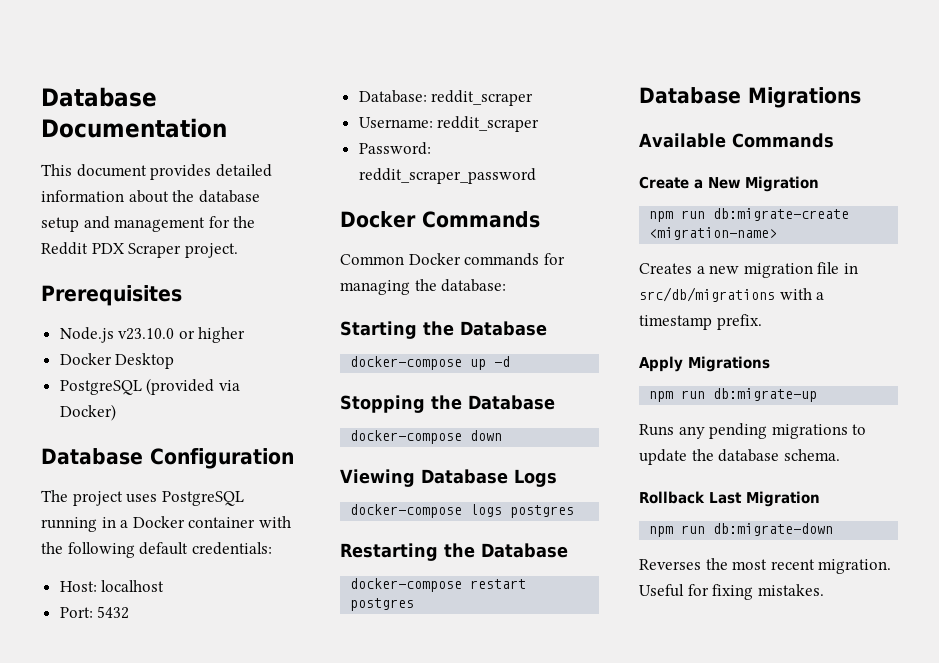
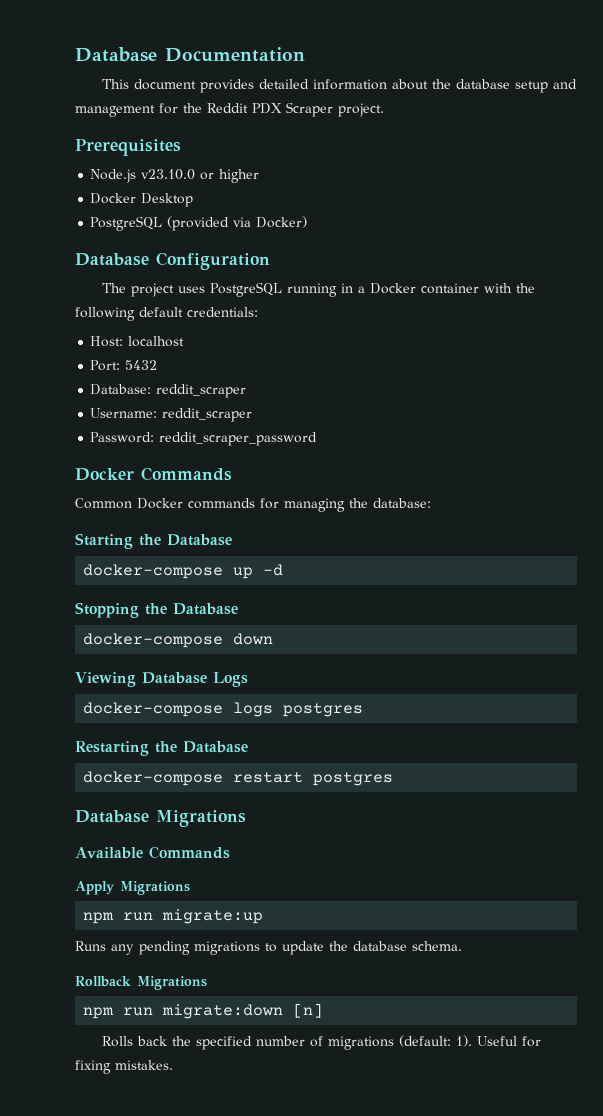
[639,176,819,192] [649,208,850,222] [649,227,778,240] [639,262,858,278] [639,287,825,302] [639,314,762,330] // Create a New Migration // npm run db:migrate-create <migration-name> // Creates a new migration file in src/db/migrations with a timestamp prefix. -> (230, 852) none
[713,388,818,402] db:migrate-up -> [162,909,264,924] migrate:up
[709,491,820,507] [649,523,834,537] [639,558,892,574] Last Migration // npm run db:migrate-down // Reverses the most recent migration. -> [137,976,207,990] [83,1003,324,1019] [102,1035,473,1050] Migrations // npm run migrate:down [n] // Rolls back the specified number of migrations (default: 1).

